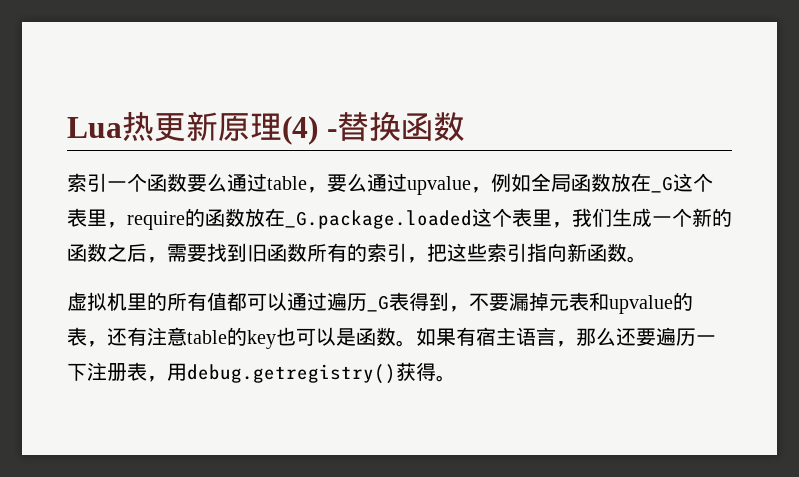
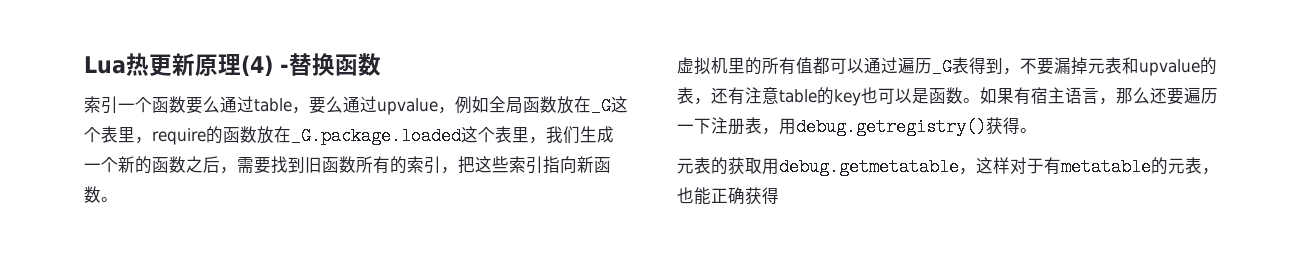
(456, 378) none -> [677,157,1219,176] [677,187,779,205] // 元表的获取用debug.getmetatable，这样对于有metatable的元表，也能正确获得

